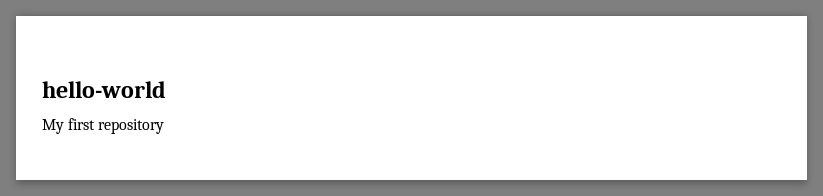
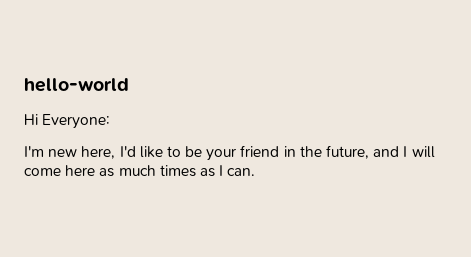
[42,118,165,134] My first repository -> [24,114,111,129] [24,145,435,161] [24,165,256,177] Hi Everyone: // I'm new here, I'd like to be your friend in the future, and I will come here as much times as I can.

